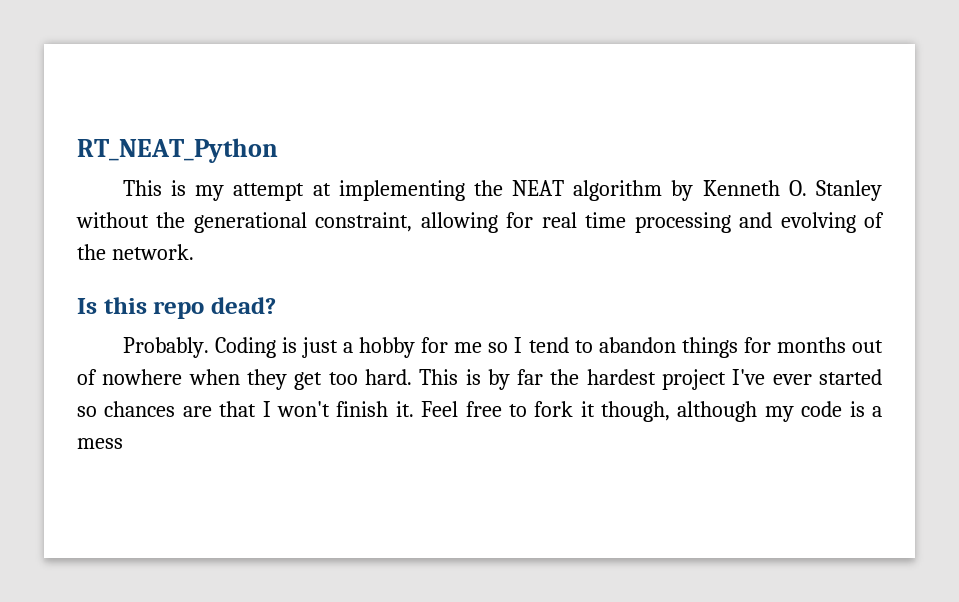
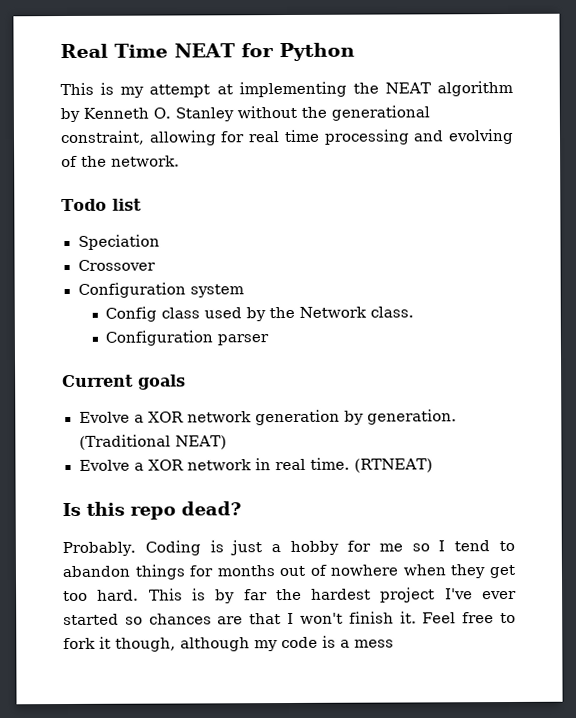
[77,138,278,163] RT_NEAT_Python -> [60,42,355,62] Real Time NEAT for Python
(194, 252) none -> [61,198,142,212] [77,234,160,250] [77,259,156,271] [77,282,244,298] [105,306,415,322] [105,330,270,346] [62,374,186,390] [78,409,457,426] [78,434,227,450] [78,457,433,473] // Todo list // Speciation // Crossover // Configuration system // Config class used by the Network class. // Configuration parser // Current goals // Evolve a XOR network generation by generation. (Traditional NEAT) // Evolve a XOR network in real time. (RTNEAT)

